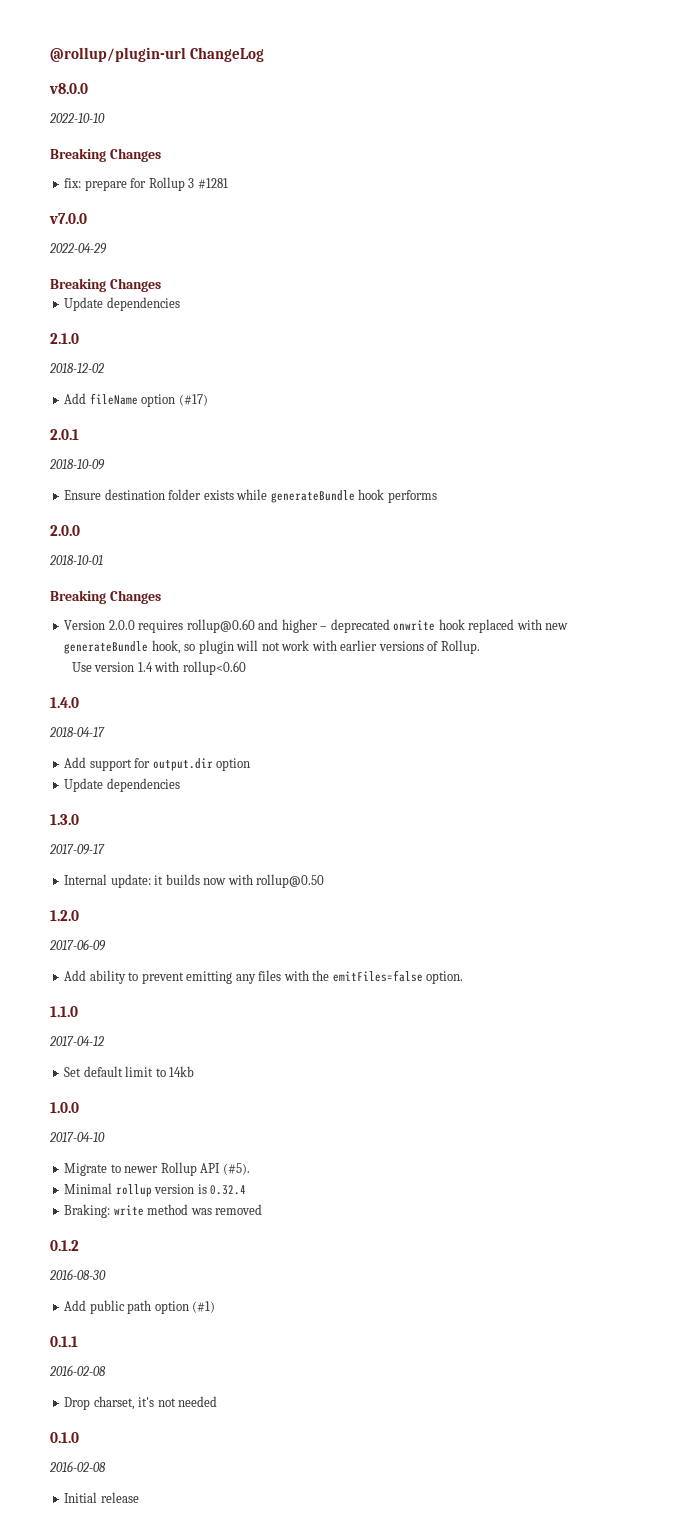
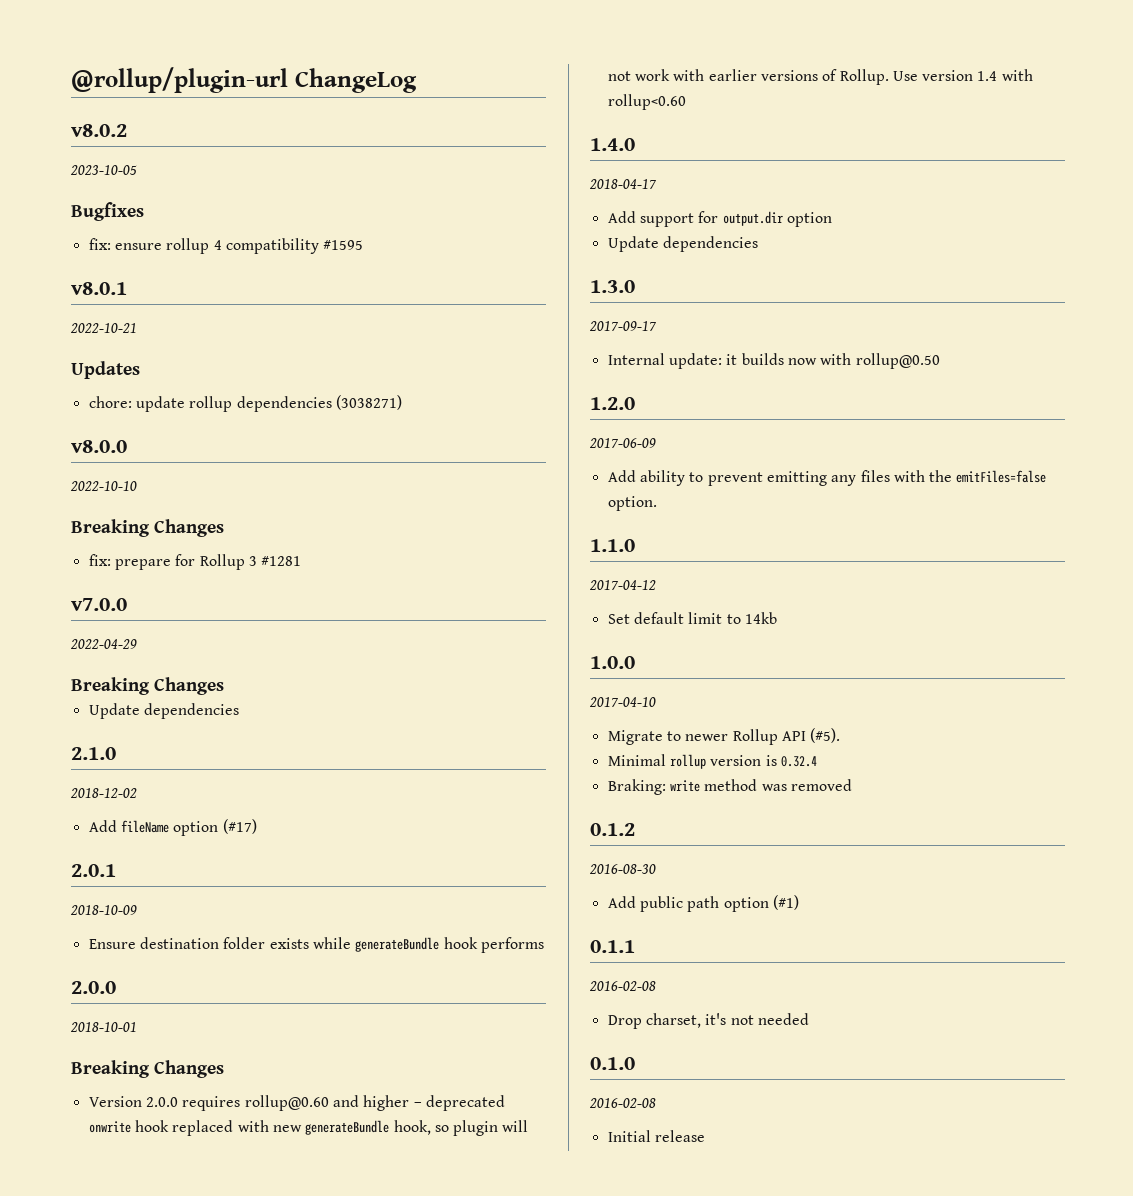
(265, 54) none -> [71,124,127,137] [70,165,137,175] [71,202,144,221] [88,238,364,254] [71,282,127,295] [70,323,137,333] [71,361,140,379] [88,395,402,412] // v8.0.2 // 2023-10-05 // Bugfixes // fix: ensure rollup 4 compatibility #1595 // v8.0.1 // 2022-10-21 // Updates // chore: update rollup dependencies (3038271)
(480, 647) // -> (889, 77) none

